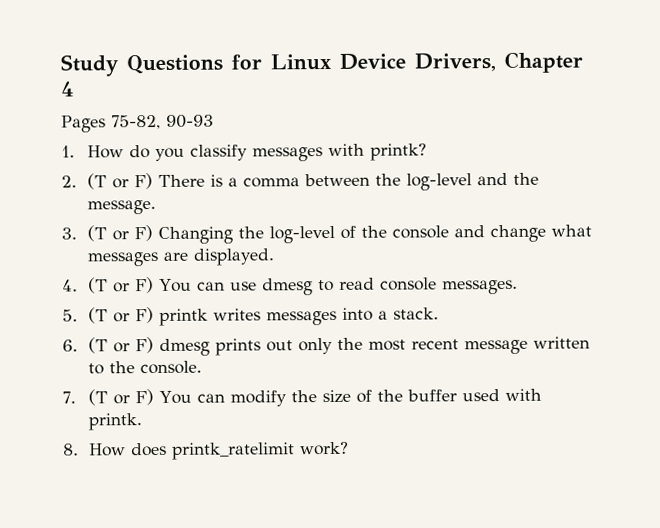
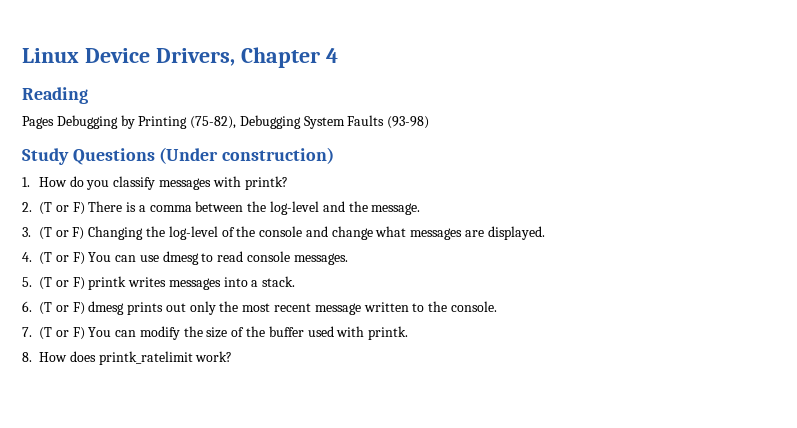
[60,54,262,77] Study Questions for -> (22, 55) none
(75, 89) none -> [22,87,88,104] // Reading
[111,114,214,130] 75-82, 90-93 -> [56,115,430,129] [22,147,335,165] Debugging by Printing (75-82), Debugging System Faults (93-98) // Study Questions (Under construction)

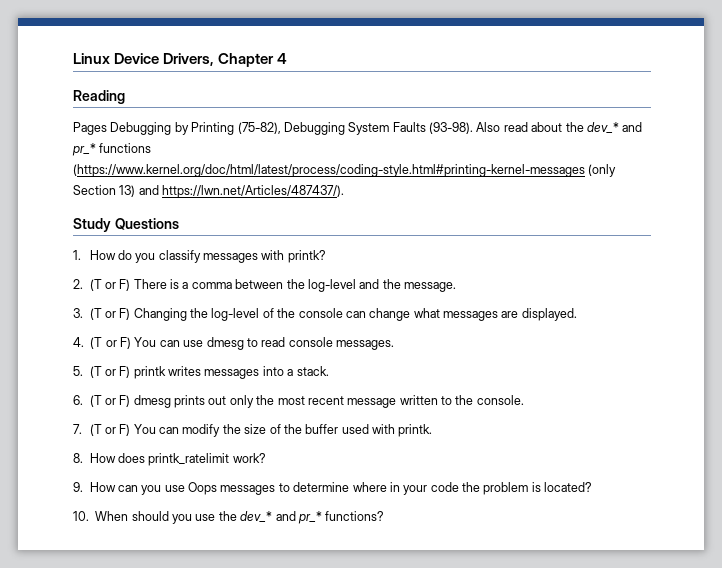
[387,116,430,129] (93-98) -> [429,122,643,134] [72,143,152,156] [73,164,617,177] [73,185,345,198] (93-98). Also read about the dev_* and pr_* functions (https://www.kernel.org/doc/html/latest/process/coding-style.html#printing-kernel-messages (only Section 13) and https://lwn.net/Articles/487437/).
[159,147,335,164] (Under construction) -> (179, 224) none
[305,226,328,237] and -> [345,311,366,318] can
(233, 356) none -> [73,482,593,495] [73,511,385,524] // 9. How can you use Oops messages to determine where in your code the problem is located? // 10. When should you use the dev_* and pr_* functions?

